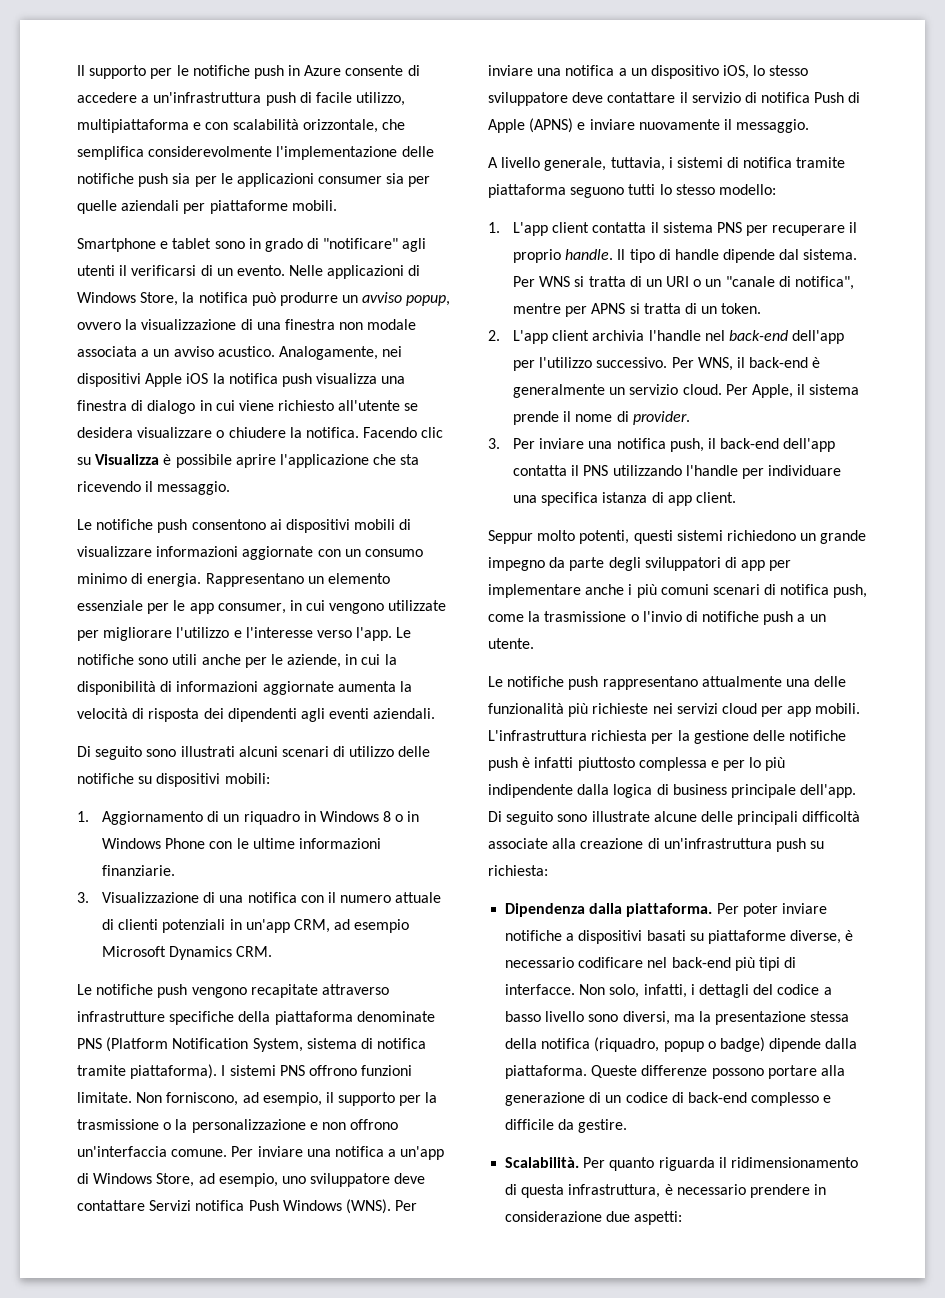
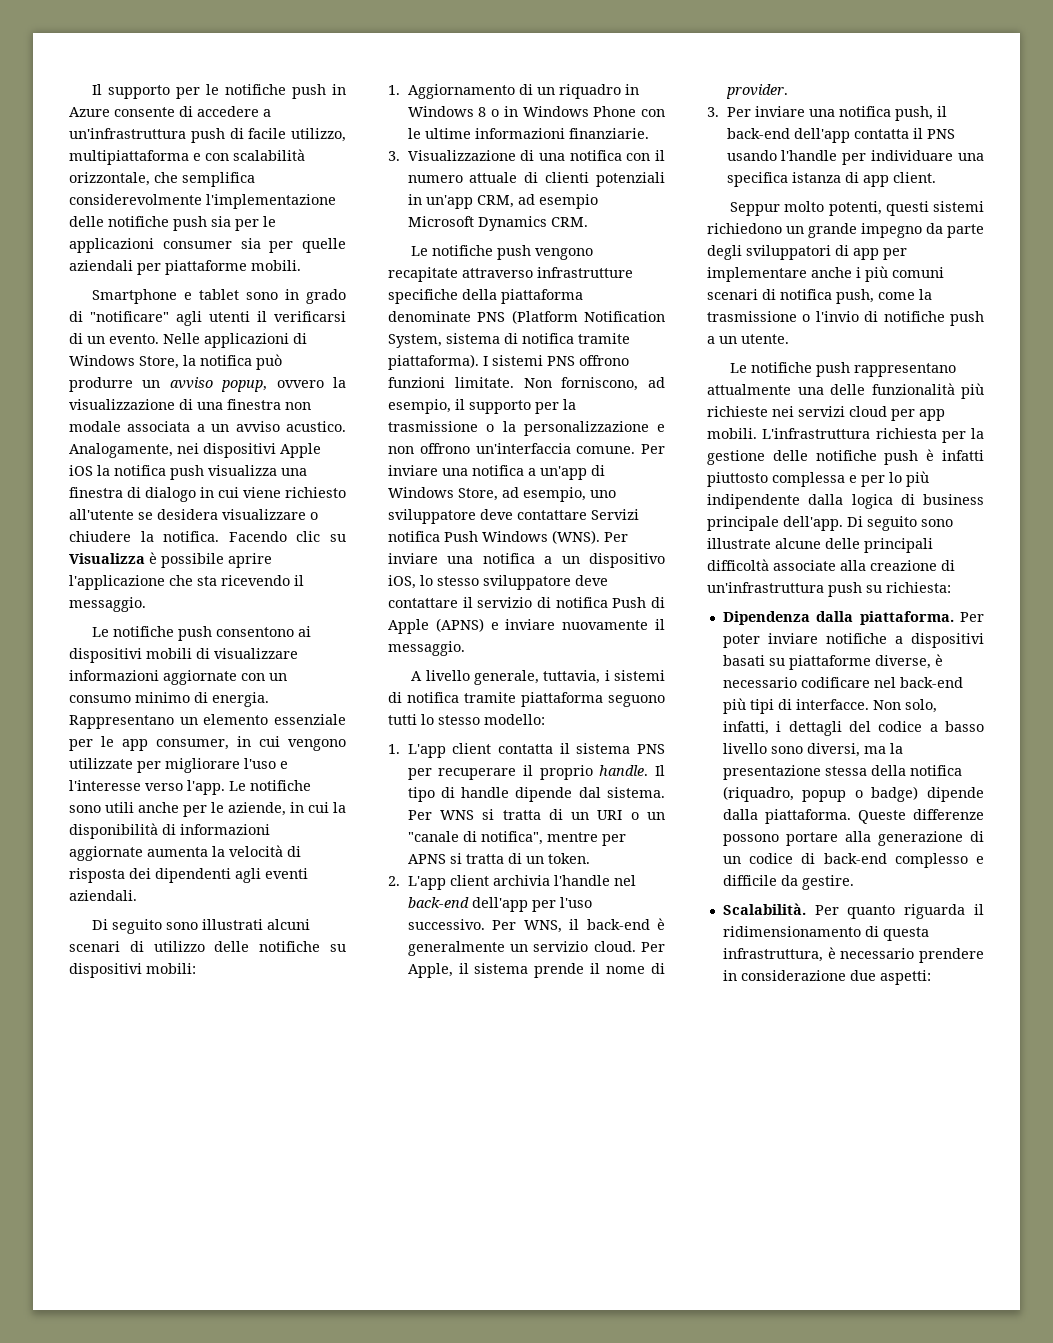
[176,627,230,638] l'utilizzo -> [244,758,276,769] l'uso
[539,357,593,368] l'utilizzo -> [559,897,592,908] l'uso
[612,465,682,476] utilizzando -> [726,150,777,161] usando

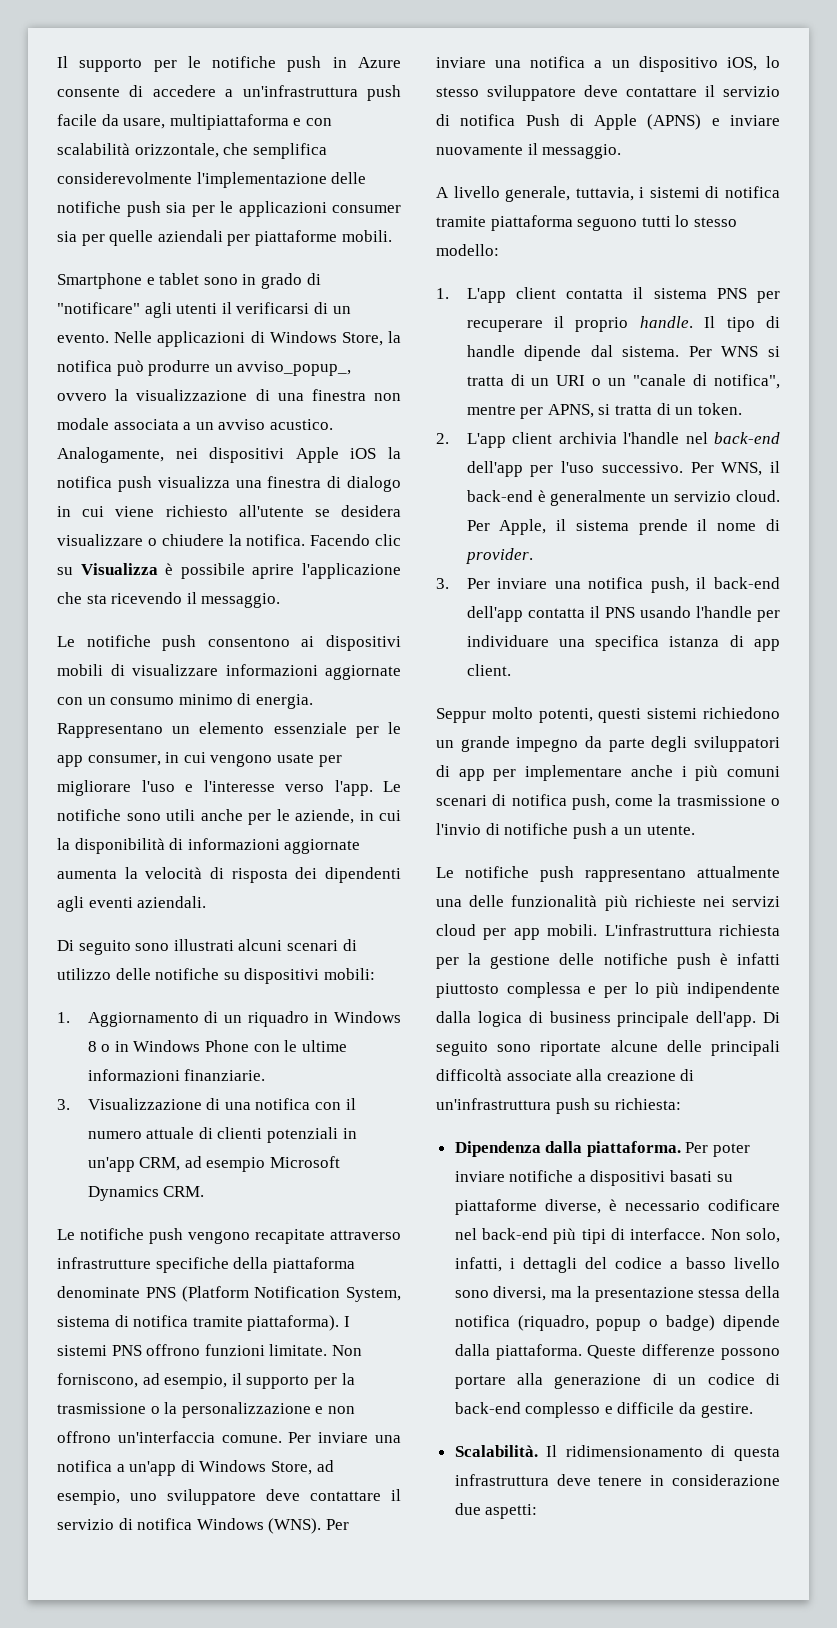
[229,128,346,142] di facile utilizzo, -> [57,114,166,129] facile da usare,
[169,377,268,392] avviso popup, -> [237,361,352,376] avviso_popup_,
[69,758,133,769] utilizzate -> [276,753,314,763] usate
[591,509,639,520] [388,531,478,542] Servizi notifica Push -> [391,1489,401,1501] [57,1518,193,1530] il servizio di notifica
[407,854,446,864] APNS -> [547,404,594,418] APNS,
[707,538,771,549] illustrate -> [540,1041,602,1056] riportate
[814,904,984,919] [722,926,929,941] [722,947,984,963] Per quanto riguarda il ridimensionamento di questa infrastruttura, è necessario prendere -> [546,1445,780,1461] [454,1474,643,1486] Il ridimensionamento di questa infrastruttura deve tenere

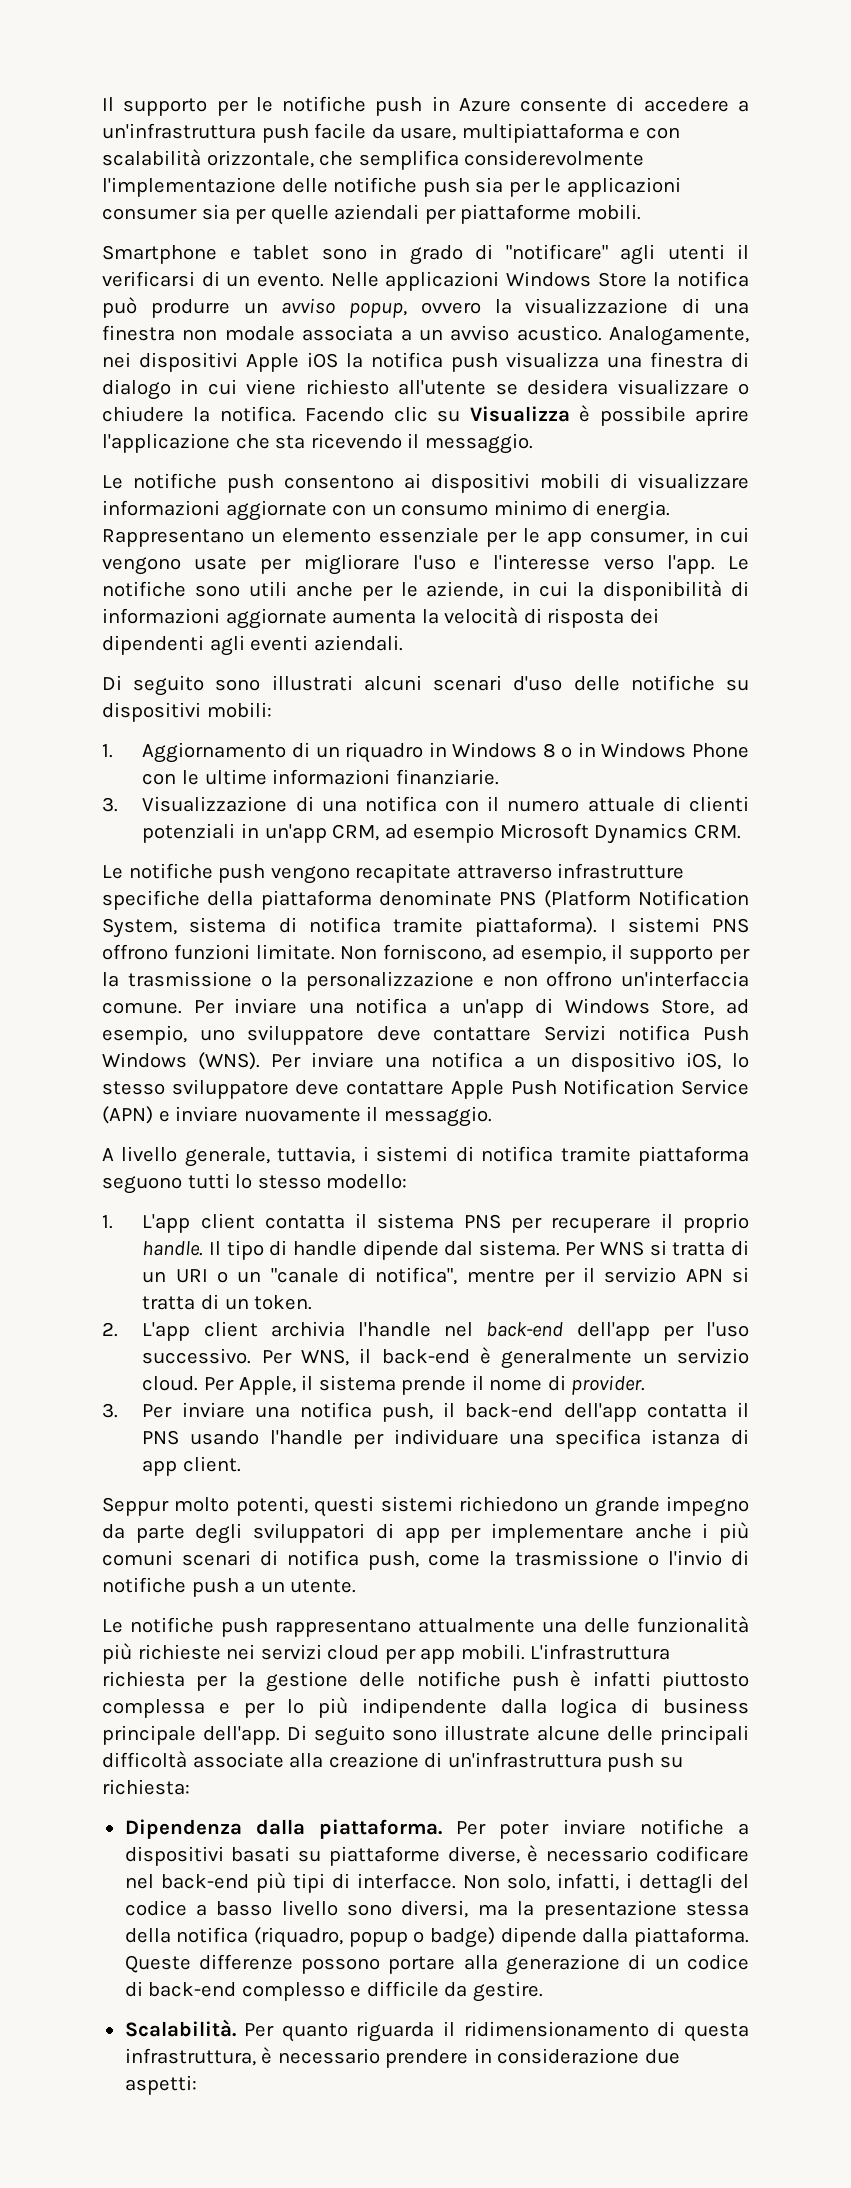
[250,331,383,346] di Windows Store, -> [506,271,647,287] Windows Store
[237,361,352,376] avviso_popup_, -> [281,298,408,318] avviso popup,
[342,939,357,951] [57,968,111,980] di utilizzo -> [513,676,563,691] d'uso
[391,1489,401,1501] [57,1518,193,1530] il servizio di notifica -> [543,1025,749,1041] Servizi notifica Push
[705,85,780,97] [436,114,702,130] il servizio di notifica Push di Apple (APNS) -> [450,1079,749,1099] [102,1106,153,1124] Apple Push Notification Service (APN)
[547,404,594,418] APNS, -> [583,1267,723,1283] il servizio APN
[540,1041,602,1056] riportate -> [444,1725,530,1741] illustrate
[546,1445,780,1461] [454,1474,643,1486] Il ridimensionamento di questa infrastruttura deve tenere -> [244,2021,749,2042] [124,2047,469,2068] Per quanto riguarda il ridimensionamento di questa infrastruttura, è necessario prendere

